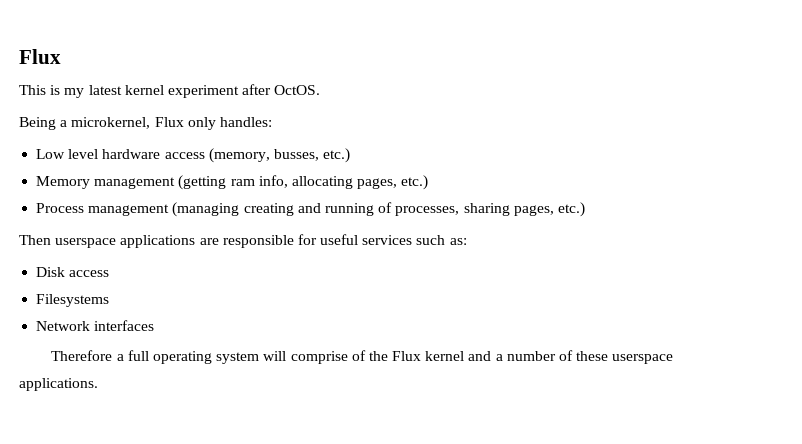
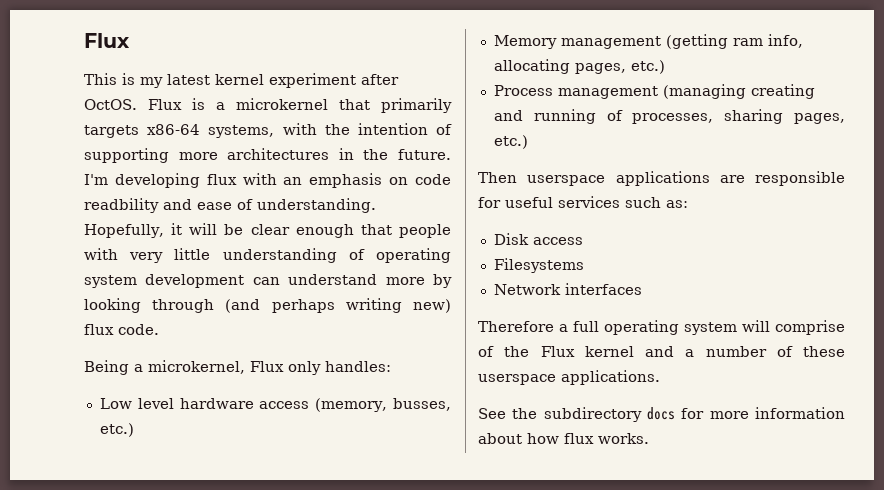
(321, 90) none -> [148,98,452,113] [84,123,452,138] [84,148,451,163] [84,173,451,188] [84,198,376,213] [84,223,451,238] [84,248,451,263] [84,274,452,288] [84,298,451,313] [84,324,159,335] Flux is a microkernel that primarily targets x86-64 systems, with the intention of supporting more architectures in the future. I'm developing flux with an emphasis on code readbility and ease of understanding. Hopefully, it will be clear enough that people with very little understanding of operating system development can understand more by looking through (and perhaps writing new) flux code.
(98, 384) none -> [478,407,845,422] [478,433,649,444] // See the subdirectory docs for more information about how flux works.

